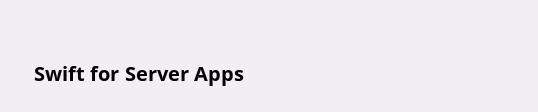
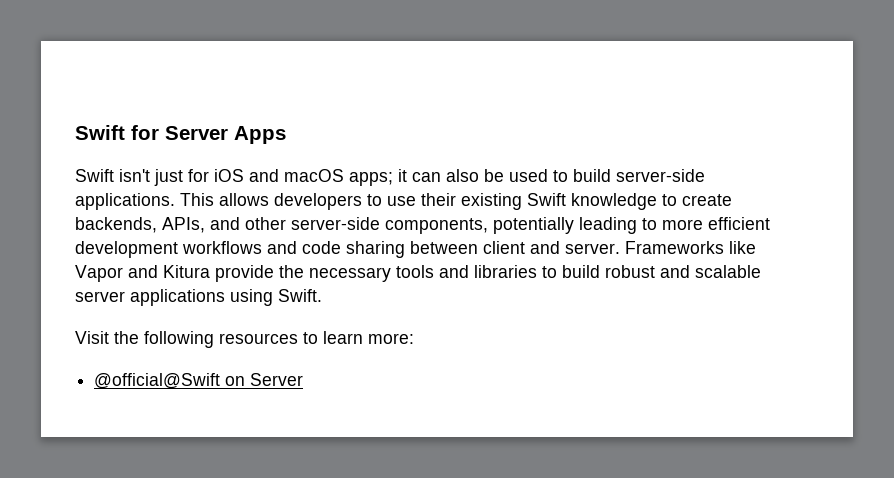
(244, 76) none -> [75,169,705,186] [75,193,732,210] [75,217,770,234] [75,241,756,258] [75,265,761,282] [75,289,322,306] [75,331,414,348] [94,373,304,389] // Swift isn't just for iOS and macOS apps; it can also be used to build server-side applications. This allows developers to use their existing Swift knowledge to create backends, APIs, and other server-side components, potentially leading to more efficient development workflows and code sharing between client and server. Frameworks like Vapor and Kitura provide the necessary tools and libraries to build robust and scalable server applications using Swift. // Visit the following resources to learn more: // @official@Swift on Server

